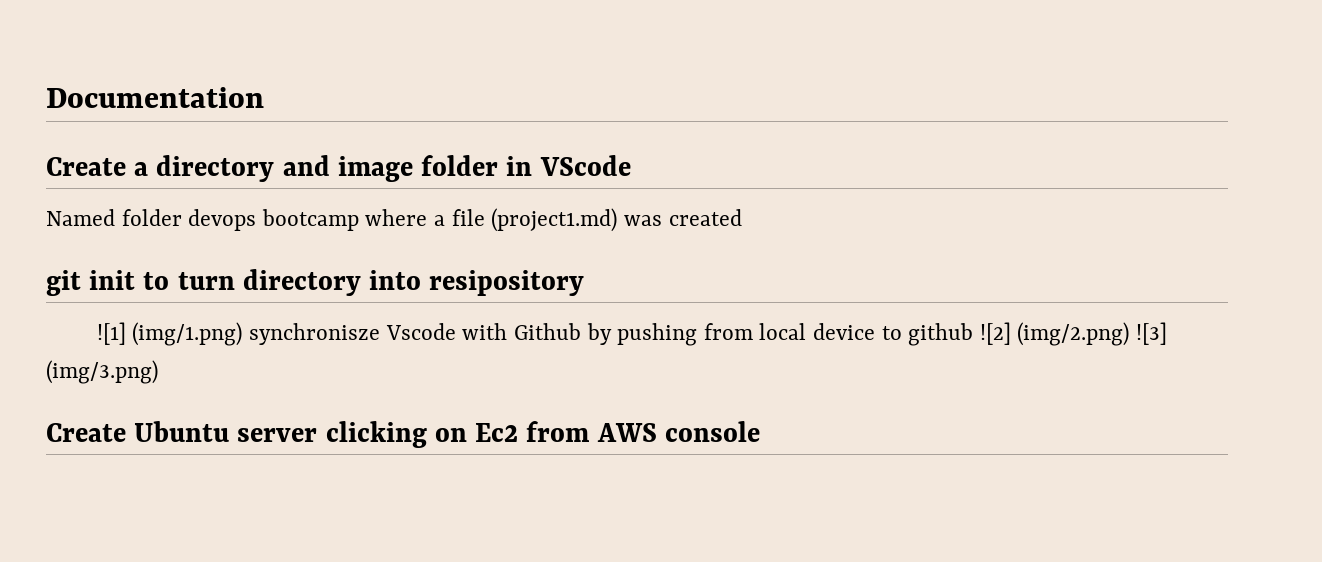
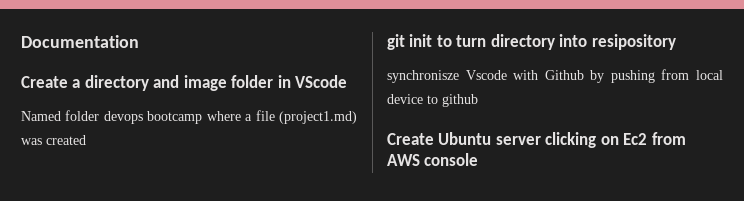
[96,322,243,346] ![1] (img/1.png) -> (676, 42) none
[979,322,1168,346] [46,360,158,384] ![2] (img/2.png) ![3] (img/3.png) -> (478, 100) none

